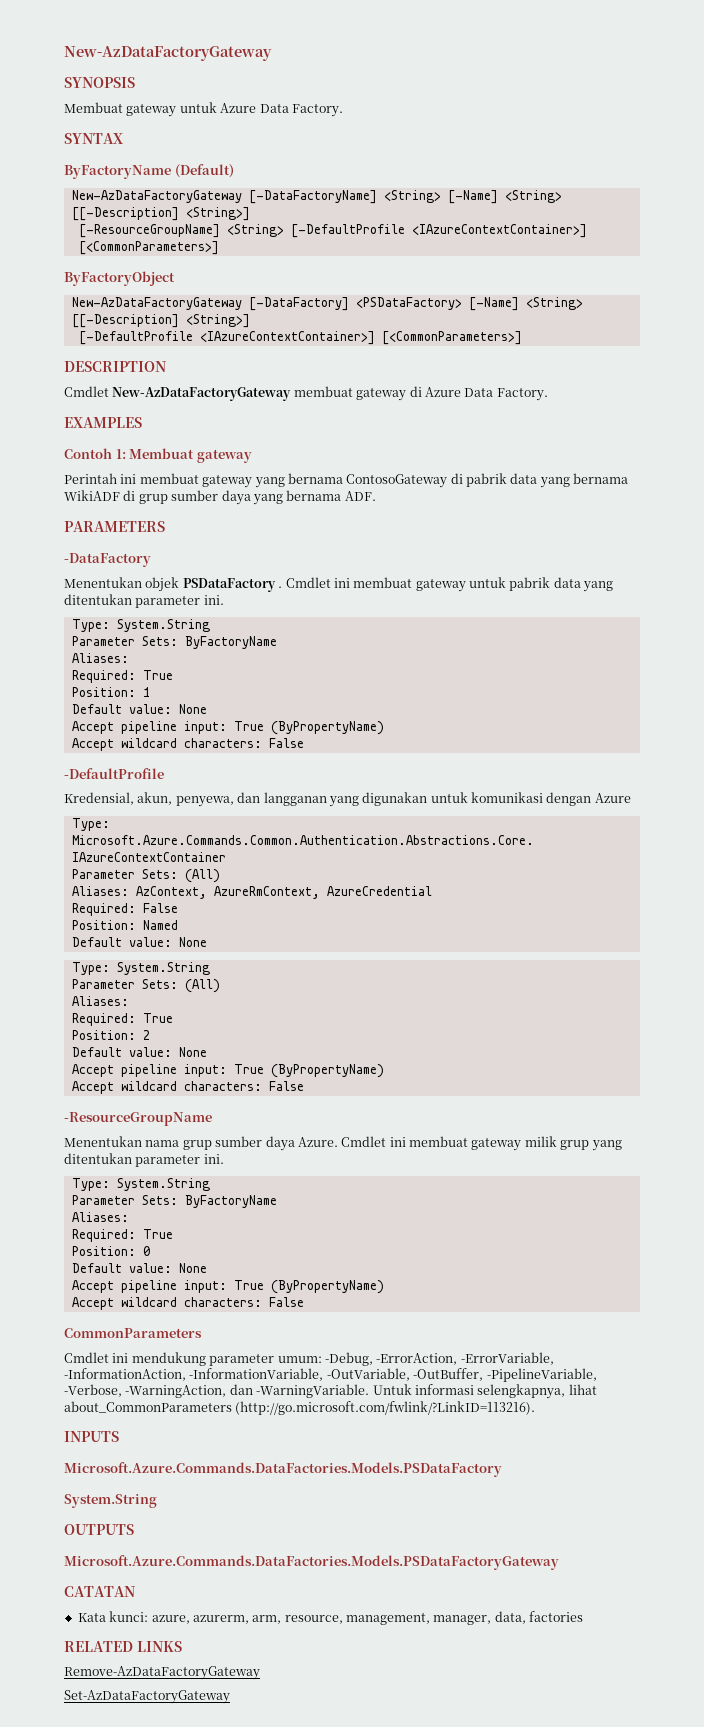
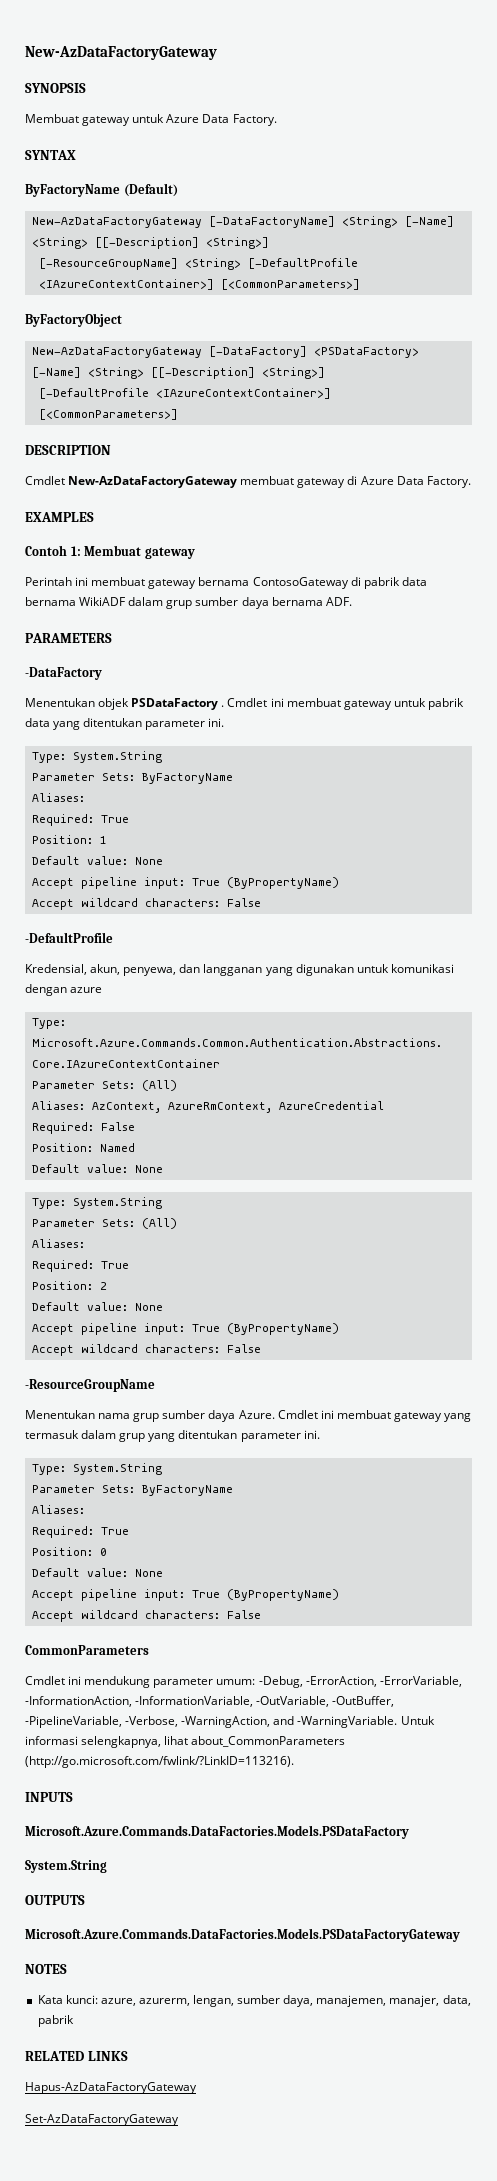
[254,477,285,488] yang -> (197, 584) none
[539,477,570,488] yang -> (427, 581) none
[123,490,283,505] di grup sumber daya yang -> [128,597,269,609] dalam grup sumber daya
[594,793,631,803] Azure -> [70,987,103,993] azure
[524,1136,557,1147] milik -> [444,1413,472,1422] [25,1430,117,1439] yang termasuk dalam
[229,1384,253,1395] dan -> [273,1716,295,1725] and
[64,1586,135,1597] CATATAN -> [25,1964,67,1974] NOTES
[252,1611,584,1625] arm, resource, management, manager, data, factories -> [193,1995,471,2007] [37,2015,74,2027] lengan, sumber daya, manajemen, manajer, data, pabrik
[64,1666,260,1680] Remove-AzDataFactoryGateway -> [25,2082,197,2094] Hapus-AzDataFactoryGateway

